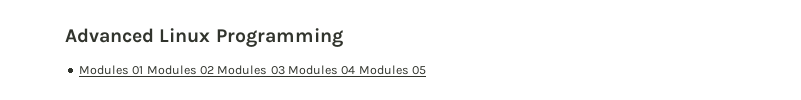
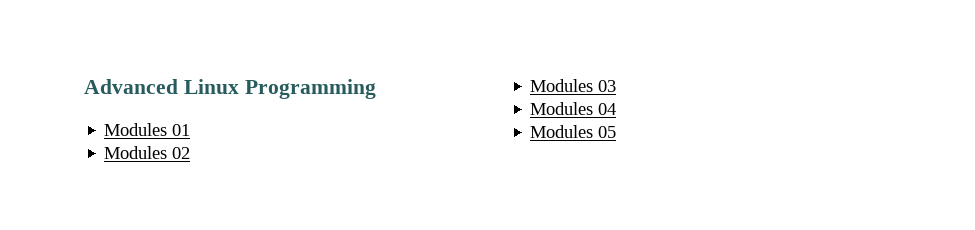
(144, 70) none -> (191, 130) //
(214, 70) none -> (191, 153) //
(285, 70) none -> (617, 86) //
(356, 70) none -> (617, 109) //

